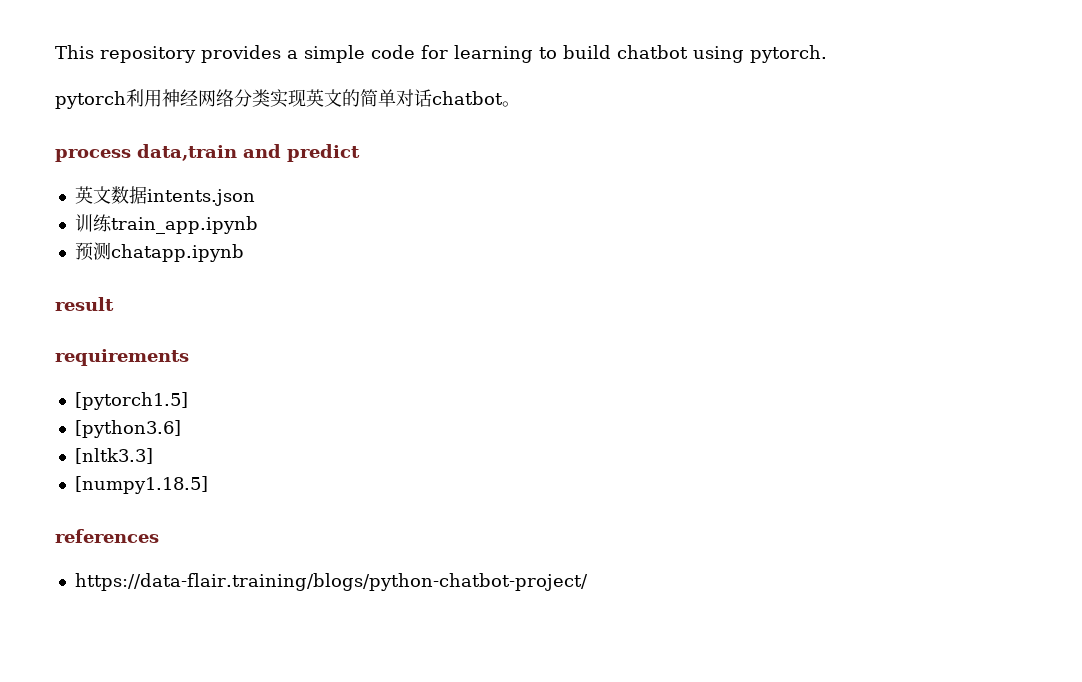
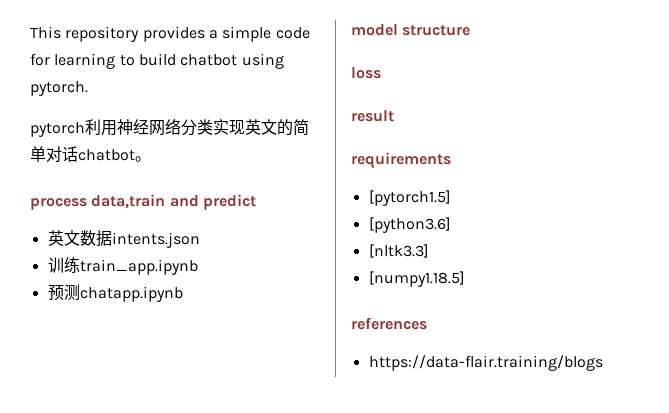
(244, 253) none -> [351,24,471,36] [351,67,381,79] // model structure // loss
[74,573,588,591] https://data-flair.training/blogs/python-chatbot-project/ -> [368,355,603,371] https://data-flair.training/blogs

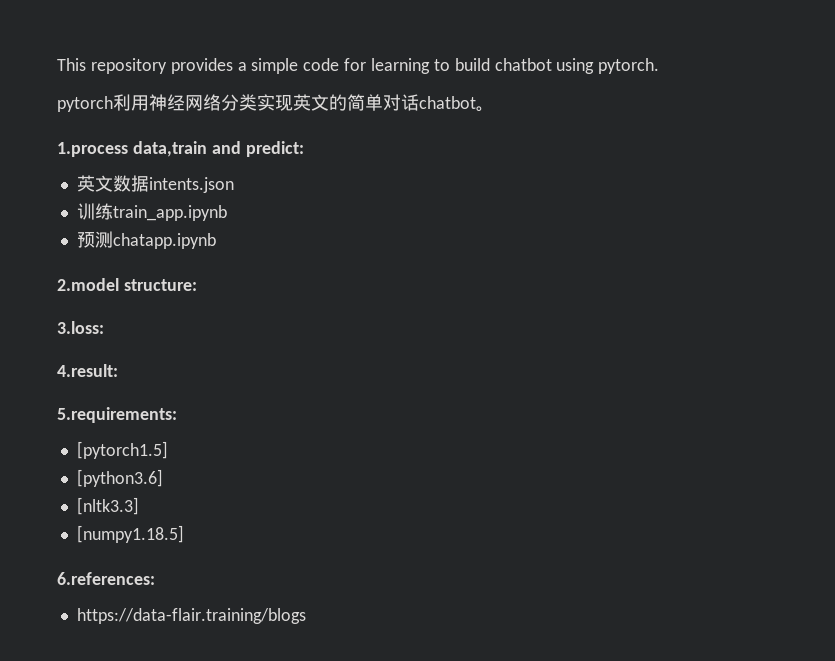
[30,198,87,210] process -> [57,142,128,157] 1.process
[202,194,256,210] predict -> [245,141,304,157] predict:
[351,24,471,36] [351,67,381,79] [351,110,394,122] [351,152,451,169] model structure // loss // result // requirements -> [57,278,197,291] [57,321,104,334] [57,364,118,377] [57,407,177,423] 2.model structure: // 3.loss: // 4.result: // 5.requirements:
[351,317,427,330] references -> [57,572,155,585] 6.references:

